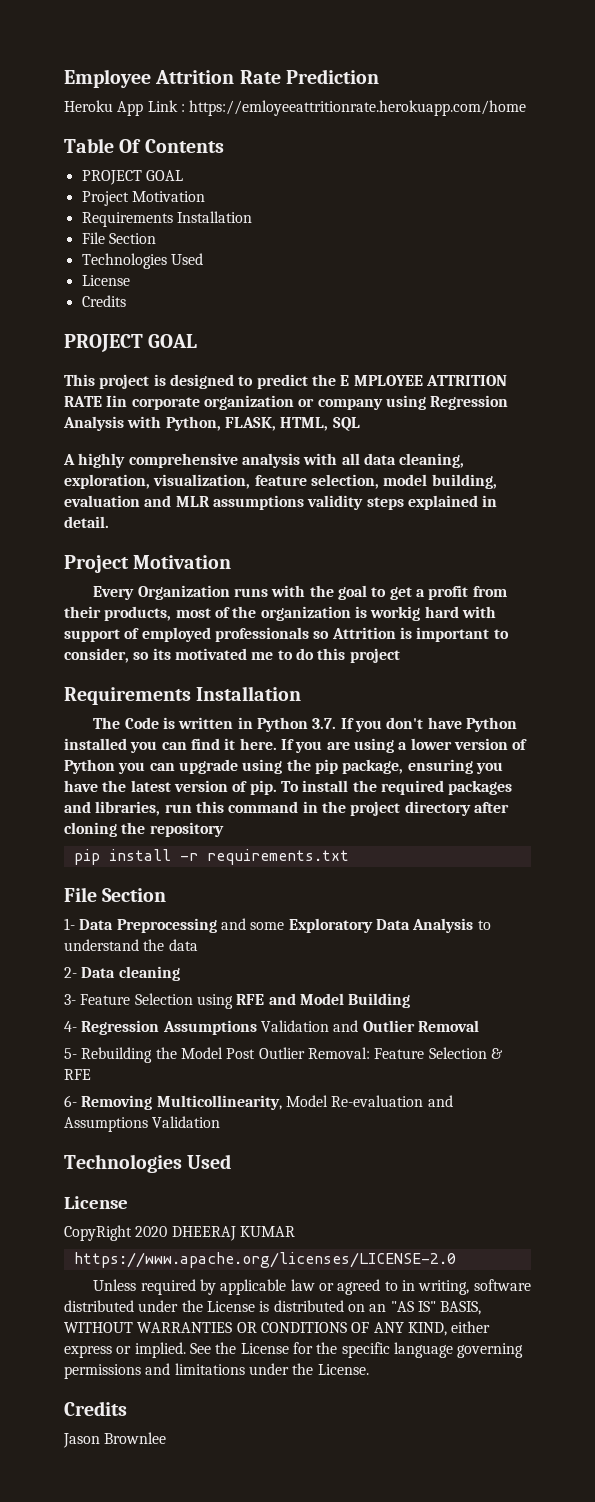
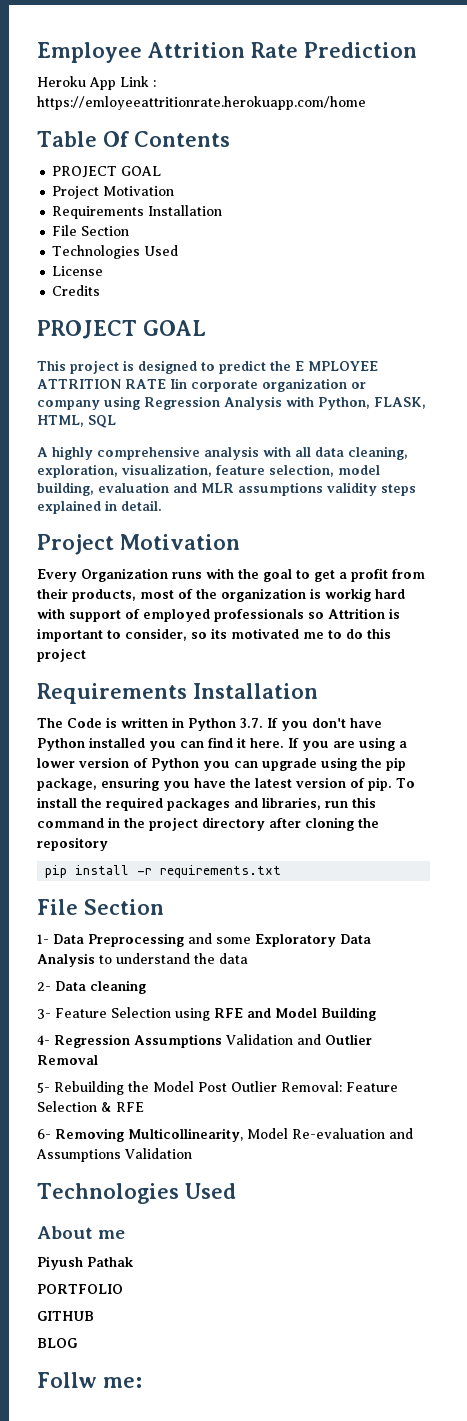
[64,1196,128,1209] [64,1225,295,1241] [73,1252,456,1268] [93,1279,531,1295] [64,1300,482,1315] [64,1321,491,1336] [64,1342,524,1358] [64,1363,369,1379] [64,1401,127,1416] [63,1432,167,1448] License // CopyRight 2020 DHEERAJ KUMAR // https://www.apache.org/licenses/LICENSE-2.0 // Unless required by applicable law or agreed to in writing, software distributed under the License is distributed on an "AS IS" BASIS, WITHOUT WARRANTIES OR CONDITIONS OF ANY KIND, either express or implied. See the License for the specific language governing permissions and limitations under the License. // Credits // Jason Brownlee -> [37,1226,126,1239] [37,1256,134,1270] [37,1284,123,1294] [37,1311,94,1321] [37,1338,78,1348] [37,1372,142,1388] About me // Piyush Pathak // PORTFOLIO // GITHUB // BLOG // Follw me:

